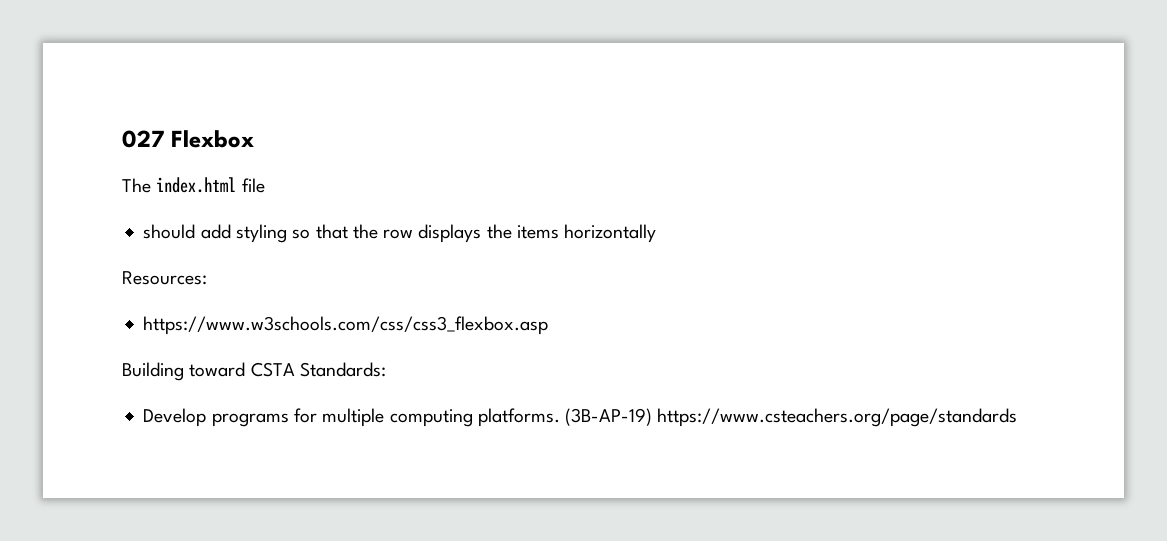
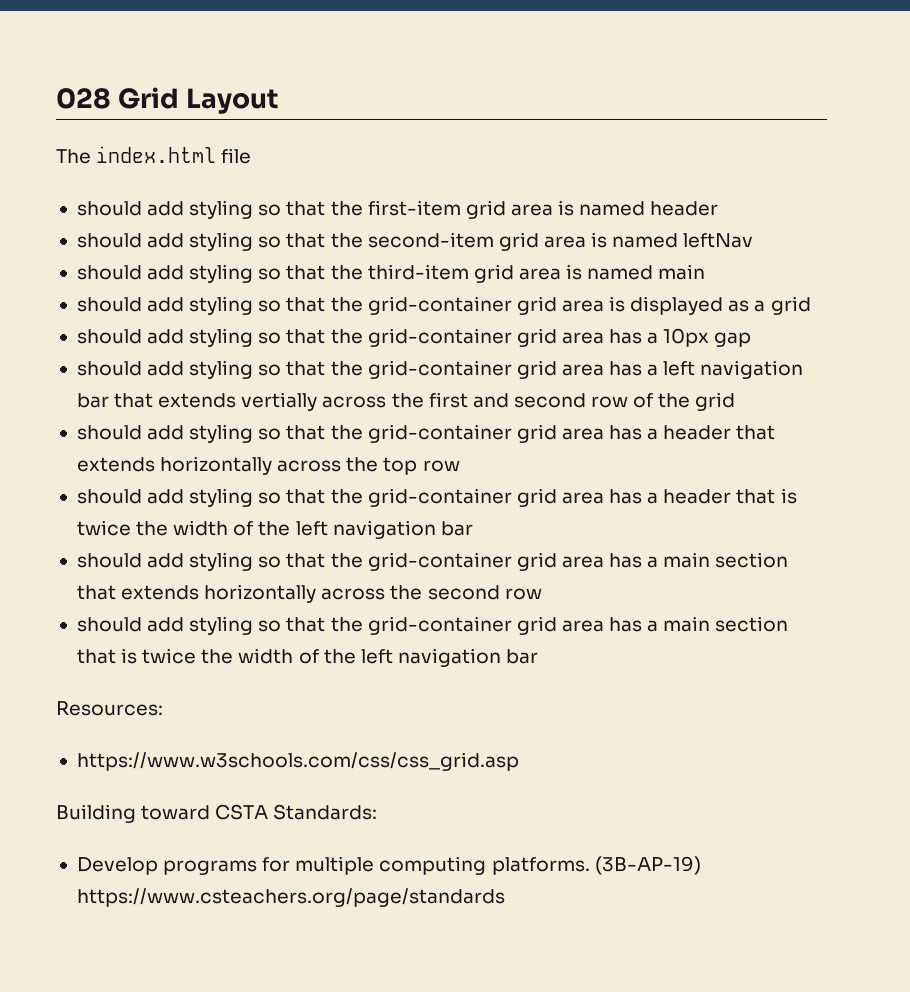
[122,130,254,148] 027 Flexbox -> [56,87,280,114] 028 Grid Layout
[383,224,657,243] row displays the items horizontally -> [367,200,719,219] [76,232,754,251] [76,264,706,283] [76,296,811,315] [76,328,752,347] [76,360,804,379] [76,392,736,411] [76,424,776,443] [76,456,460,475] [76,488,797,507] [76,520,473,539] [76,552,789,571] [76,584,542,603] [76,616,789,635] [76,648,539,667] first-item grid area is named header // should add styling so that the second-item grid area is named leftNav // should add styling so that the third-item grid area is named main // should add styling so that the grid-container grid area is displayed as a grid // should add styling so that the grid-container grid area has a 10px gap // should add styling so that the grid-container grid area has a left navigation bar that extends vertially across the first and second row of the grid // should add styling so that the grid-container grid area has a header that extends horizontally across the top row // should add styling so that the grid-container grid area has a header that is twice the width of the left navigation bar // should add styling so that the grid-container grid area has a main section that extends horizontally across the second row // should add styling so that the grid-container grid area has a main section that is twice the width of the left navigation bar
[143,316,549,335] https://www.w3schools.com/css/css3_flexbox.asp -> [76,752,519,771] https://www.w3schools.com/css/css_grid.asp

